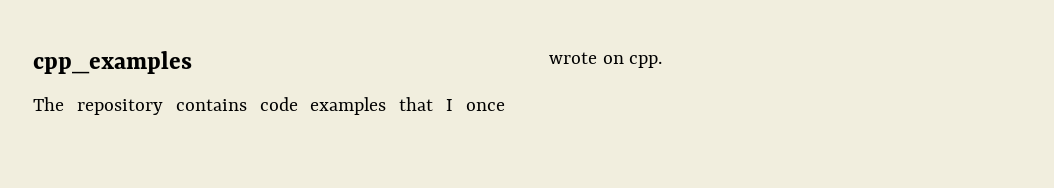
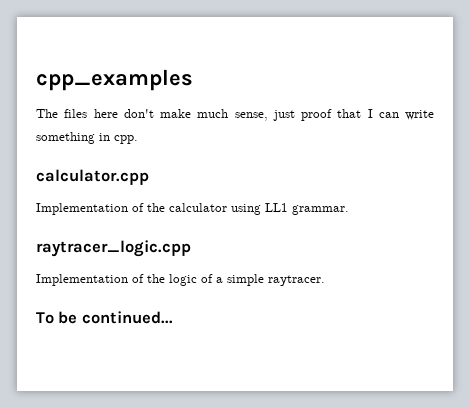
[76,97,505,115] [549,52,663,68] repository contains code examples that I once wrote on cpp. -> [64,109,434,121] [36,132,138,144] [36,169,149,185] [36,203,349,215] [36,240,191,257] [36,274,325,286] [36,311,173,324] files here don't make much sense, just proof that I can write something in cpp. // calculator.cpp // Implementation of the calculator using LL1 grammar. // raytracer_logic.cpp // Implementation of the logic of a simple raytracer. // To be continued...

